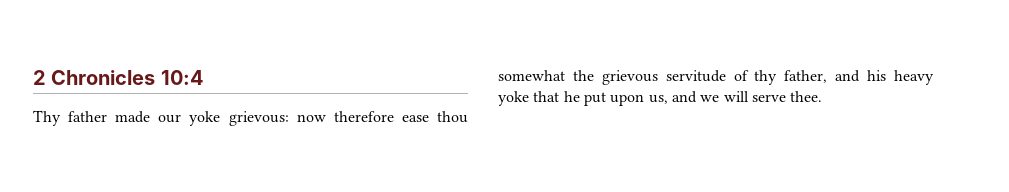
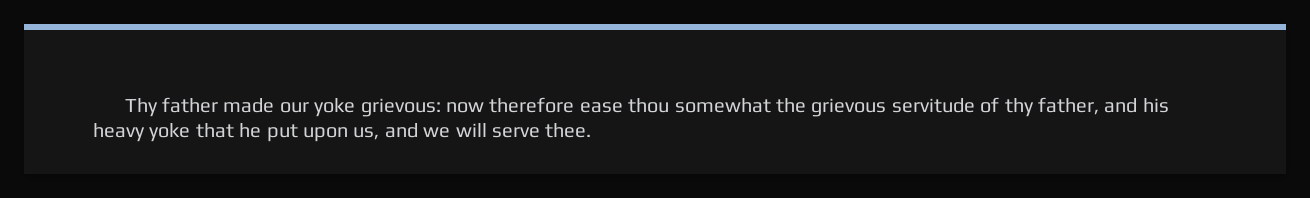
[33,70,204,85] 2 Chronicles 10:4 // -> (124, 107) none

